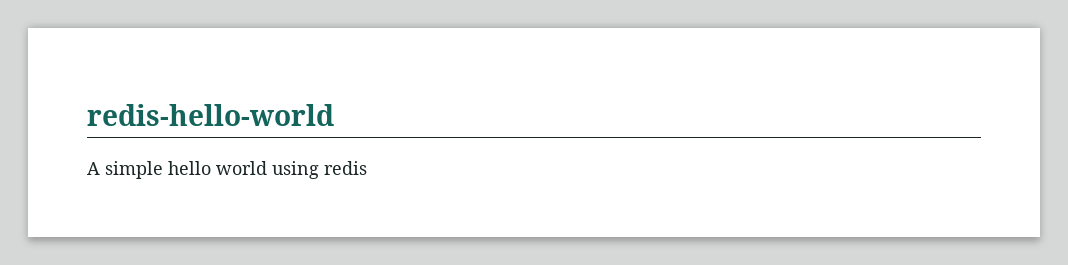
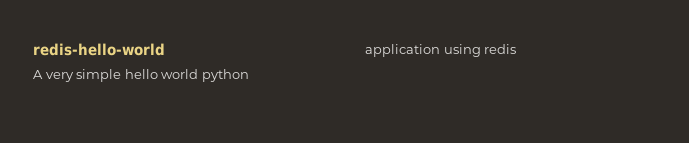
(100, 168) none -> [45,72,74,82] very
(267, 168) none -> [201,69,249,82] [365,44,440,57] python application

